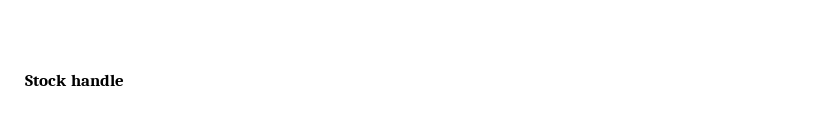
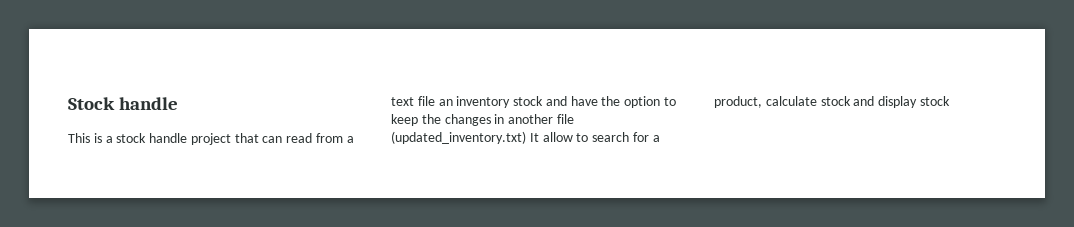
(124, 80) none -> [68,133,354,145] [391,96,677,108] [391,114,574,126] [391,131,660,144] [714,96,950,108] // This is a stock handle project that can read from a text file an inventory stock and have the option to keep the changes in another file (updated_inventory.txt) It allow to search for a product, calculate stock and display stock

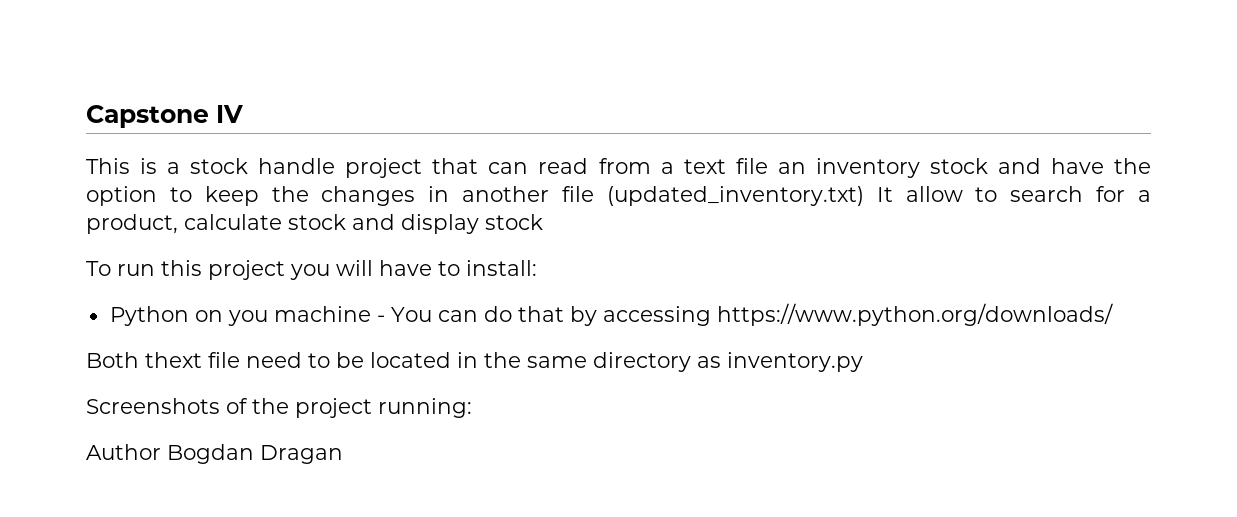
[68,97,179,110] Stock handle -> [86,105,243,128] Capstone IV
(950, 101) none -> [86,260,537,280] [109,303,1113,326] [86,352,863,372] [86,398,472,418] [86,444,343,464] // To run this project you will have to install: // Python on you machine - You can do that by accessing https://www.python.org/downloads/ // Both thext file need to be located in the same directory as inventory.py // Screenshots of the project running: // Author Bogdan Dragan

